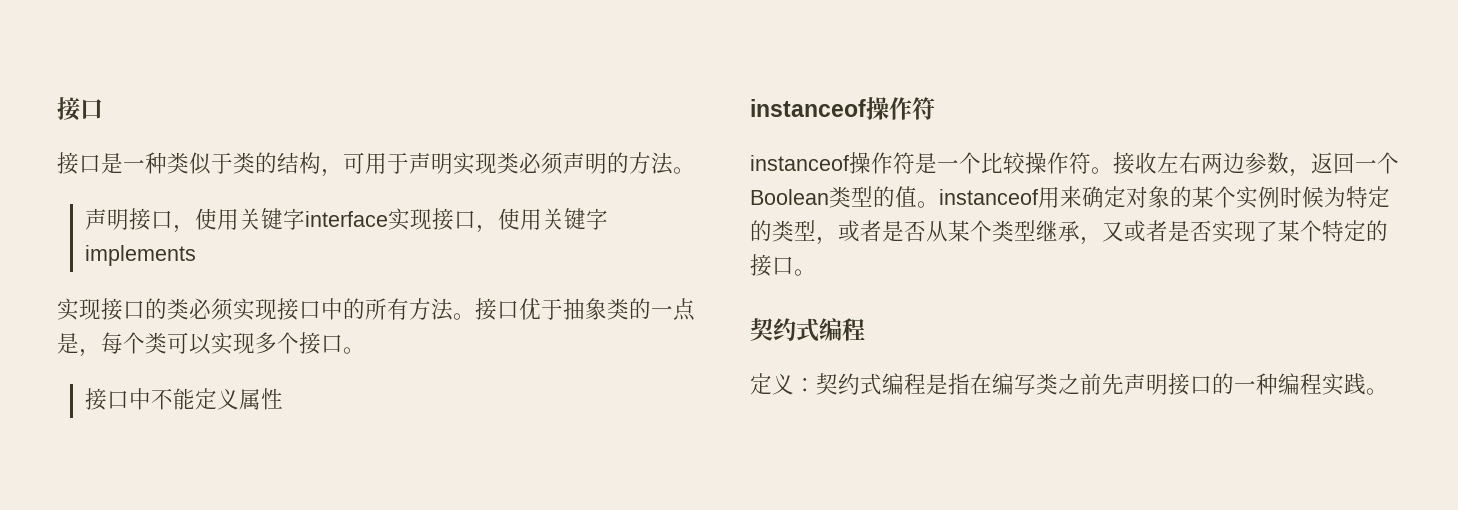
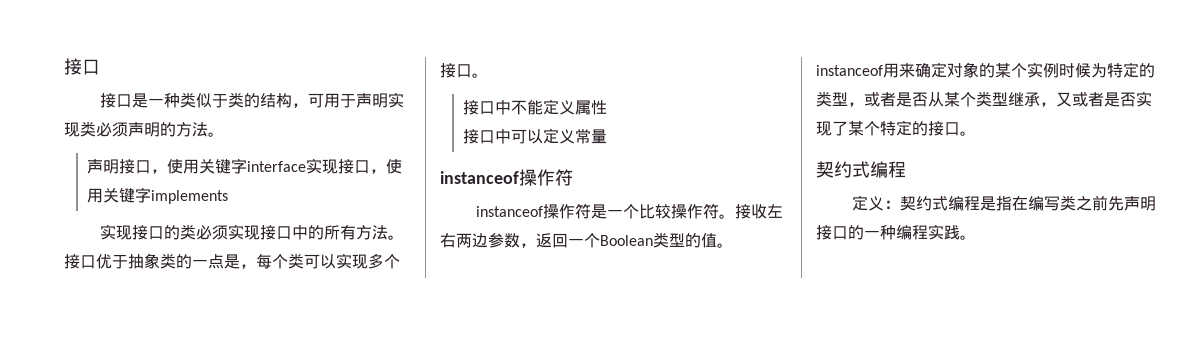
(283, 399) none -> [462,128,607,144] // 接口中可以定义常量

